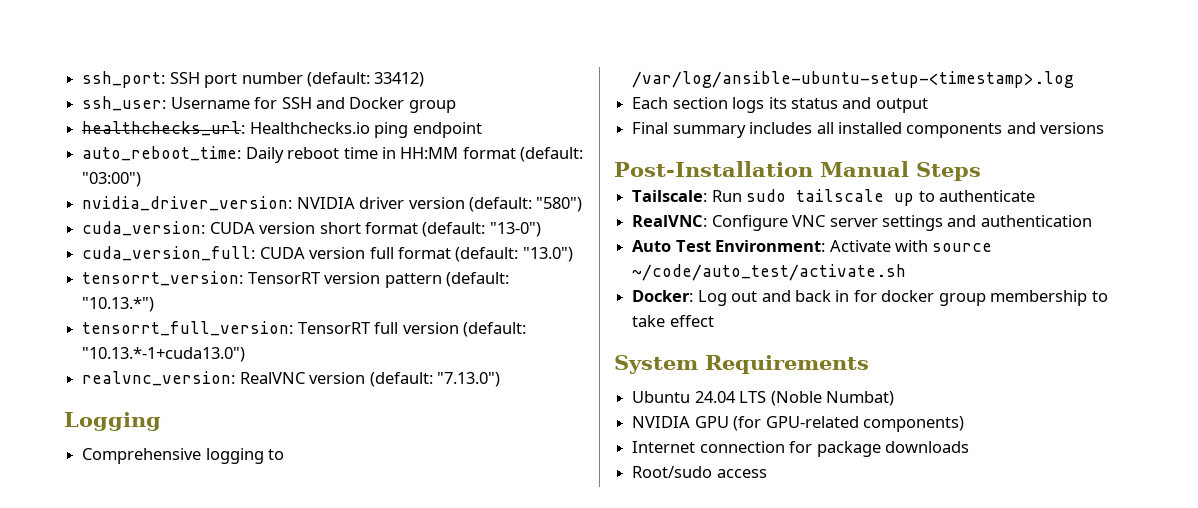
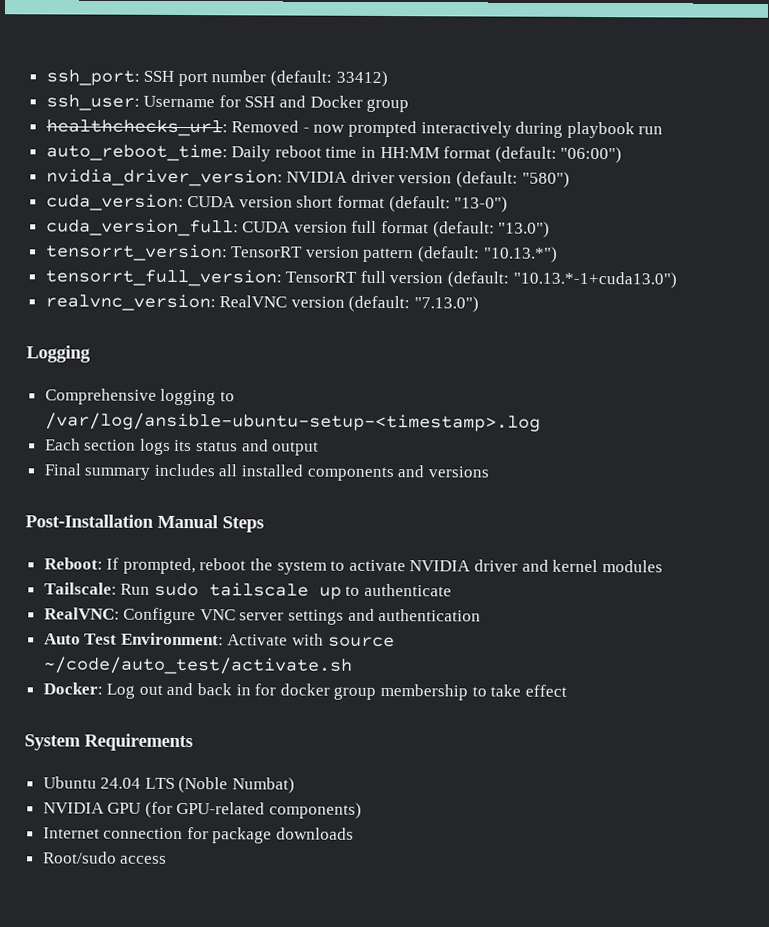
[249,122,482,138] Healthchecks.io ping endpoint -> [231,120,664,139] Removed - now prompted interactively during playbook run
[82,172,142,187] "03:00") -> [560,146,623,164] "06:00")
(981, 171) none -> [43,557,663,575] // Reboot: If prompted, reboot the system to activate NVIDIA driver and kernel modules

